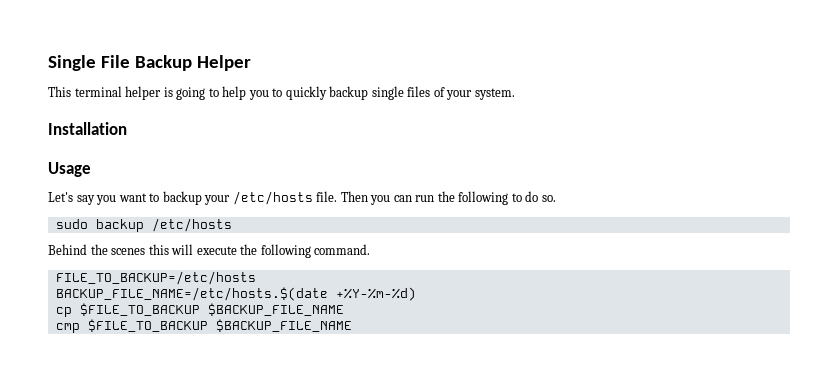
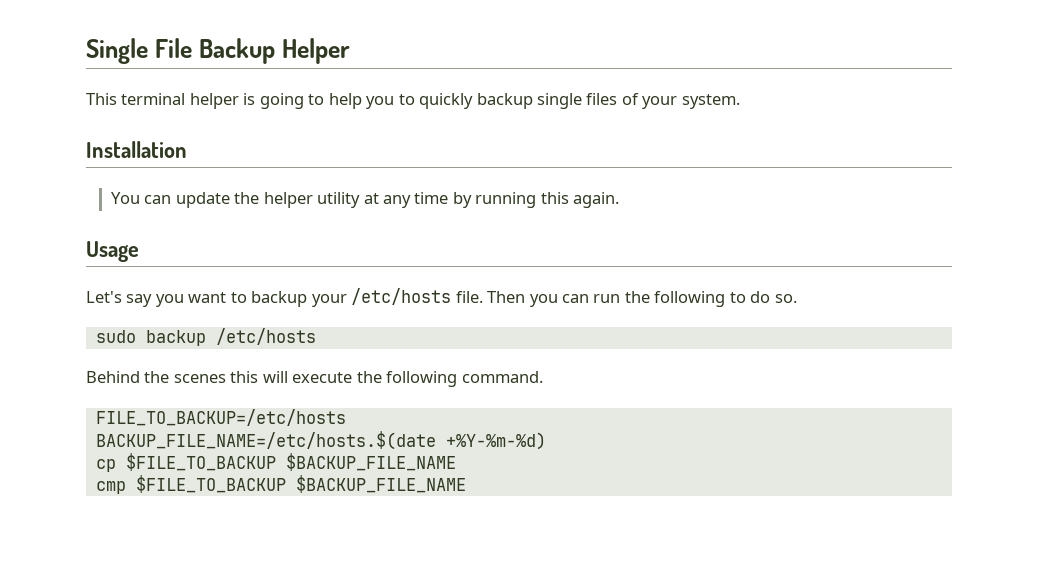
(127, 128) none -> [110,192,620,208] // You can update the helper utility at any time by running this again.

